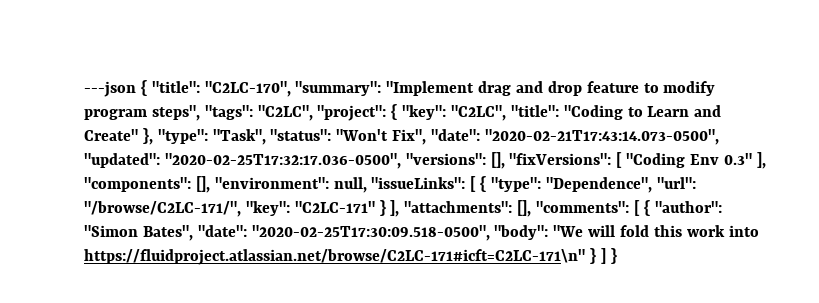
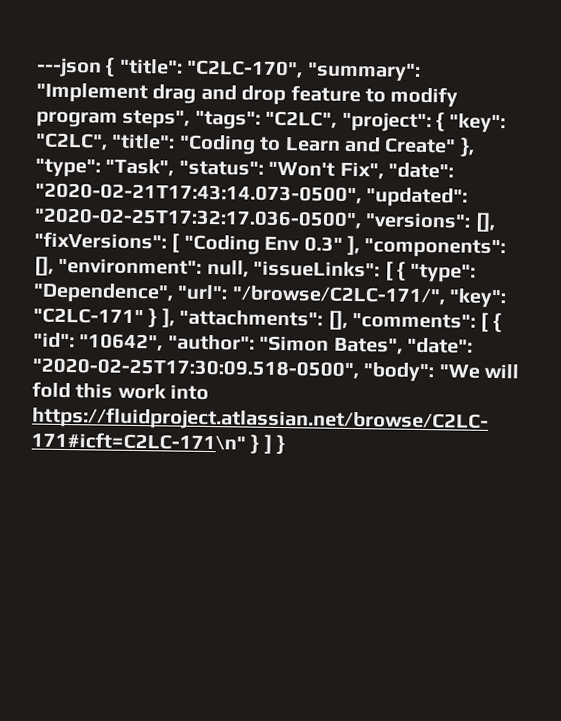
(650, 208) none -> [33,332,164,352] "id": "10642",

